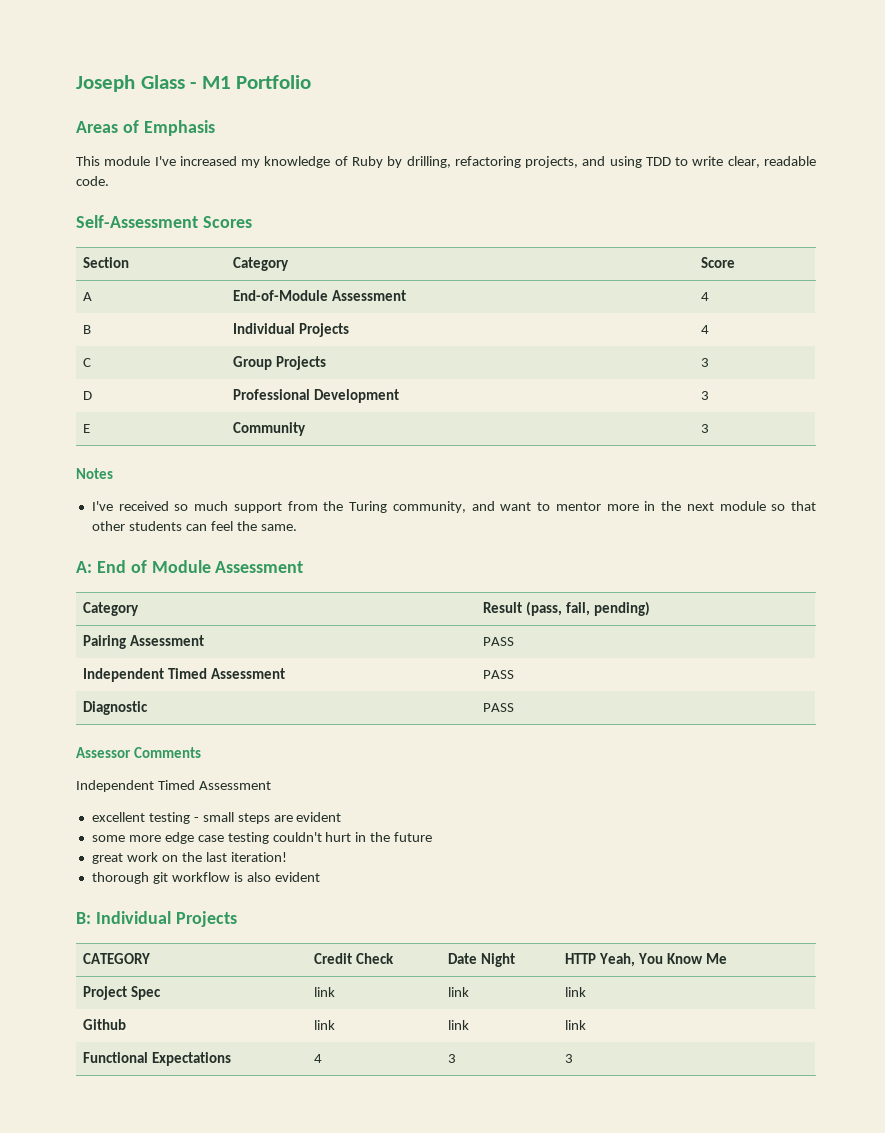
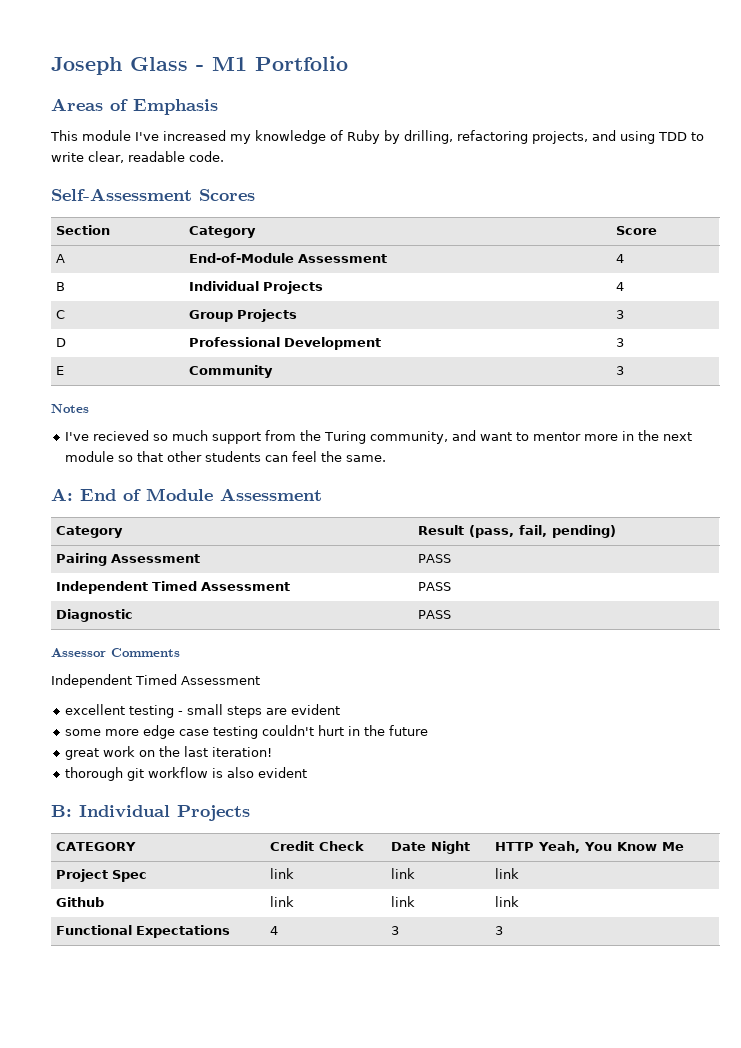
[118,501,169,511] received -> [92,430,149,441] recieved

